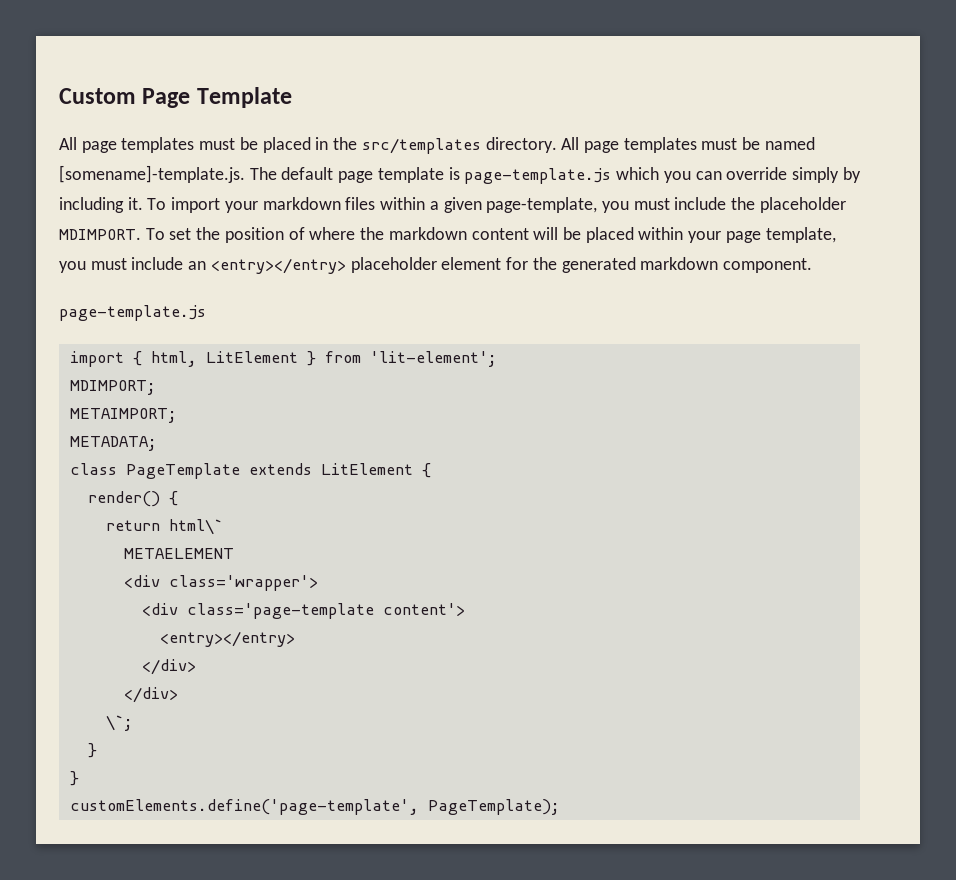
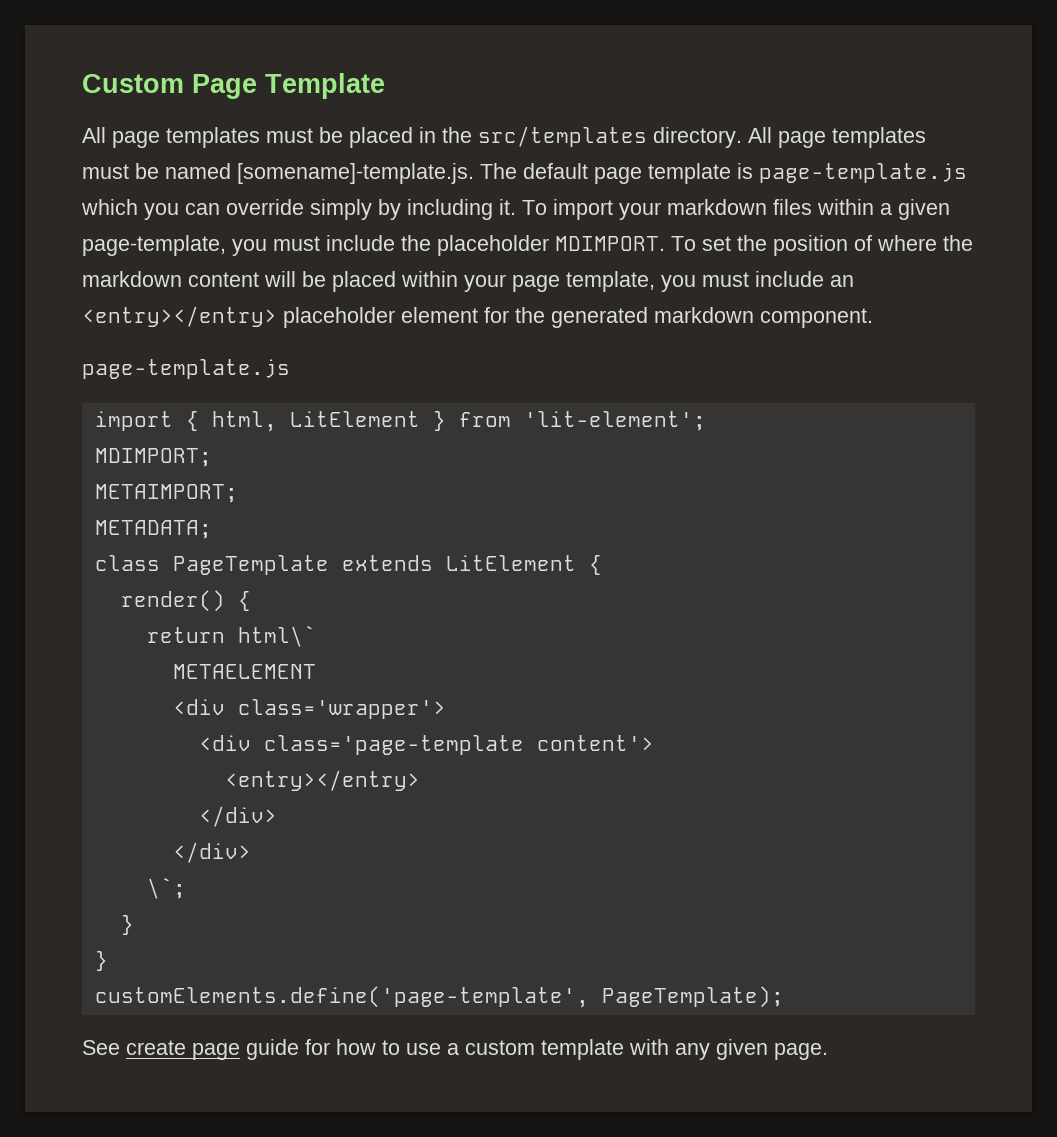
(560, 807) none -> [82,1039,828,1060] // See create page guide for how to use a custom template with any given page.

